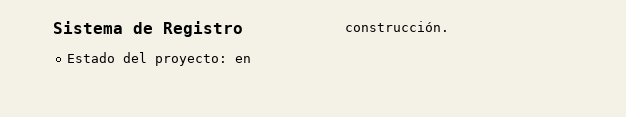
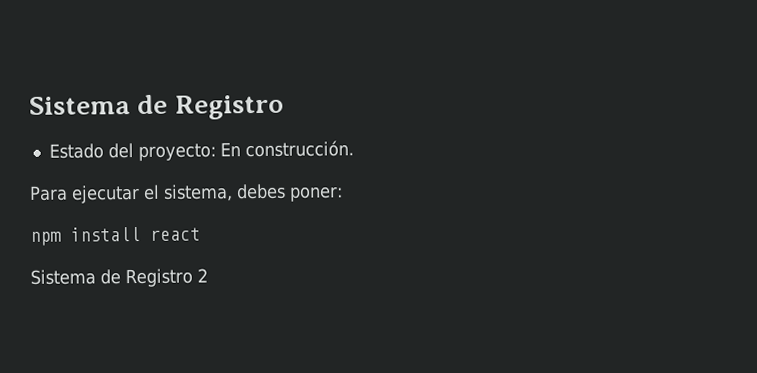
[234,56,251,63] en -> [219,142,241,157] En
(449, 26) none -> [29,183,343,204] [30,226,201,246] [30,268,208,288] // Para ejecutar el sistema, debes poner: // npm install react // Sistema de Registro 2

